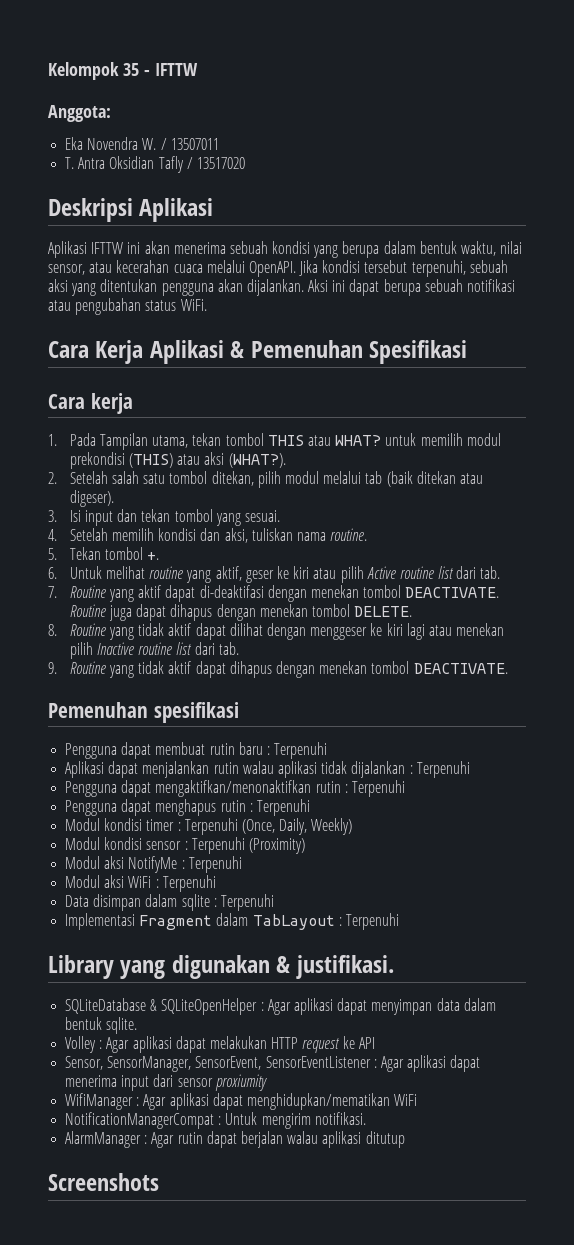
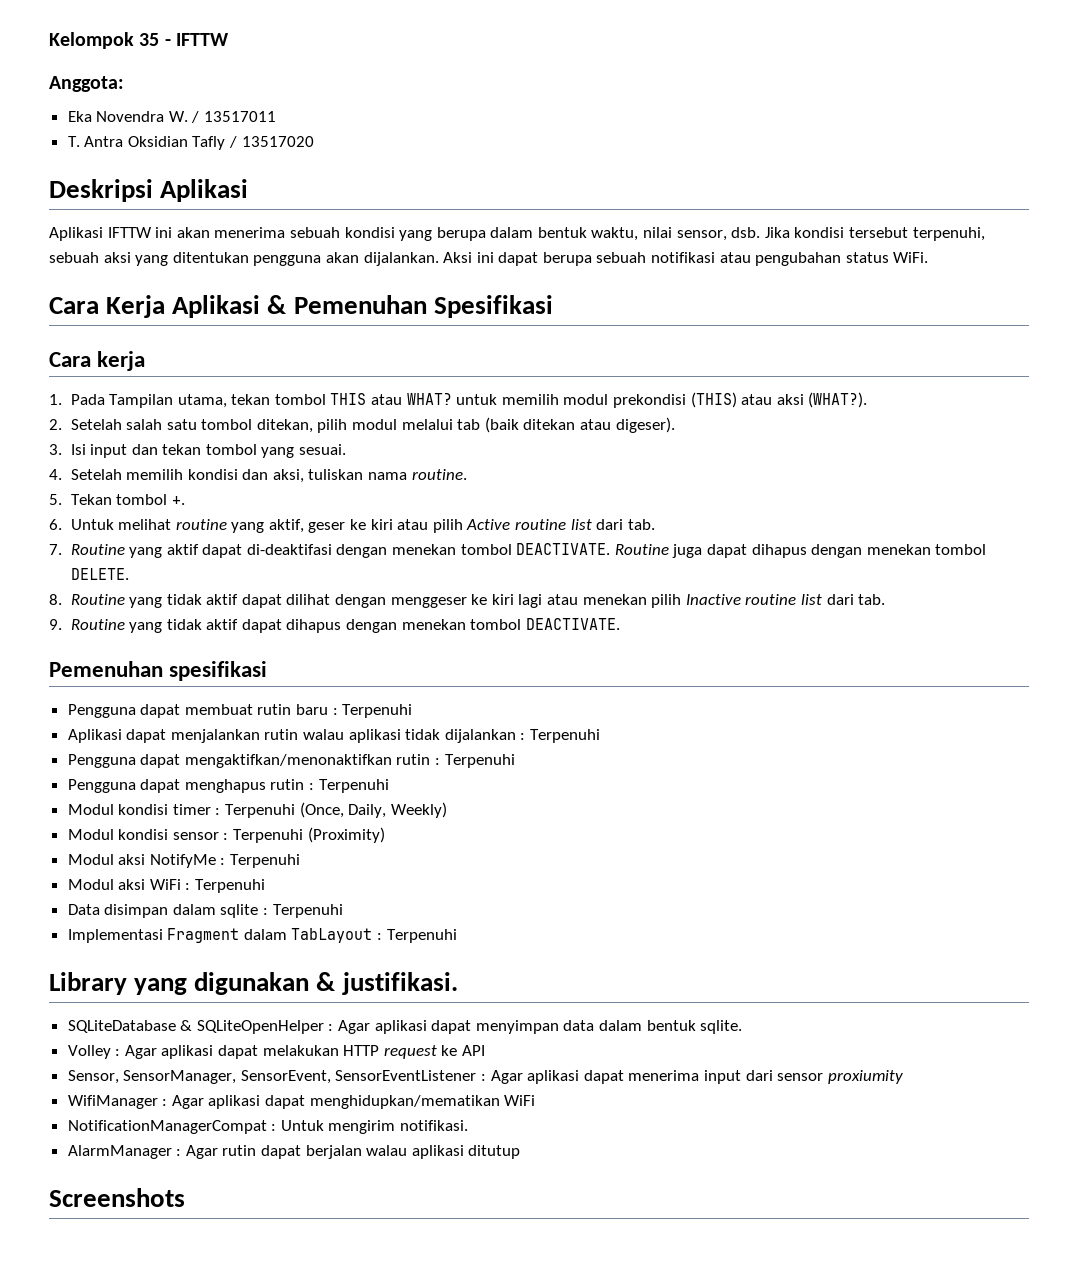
[170,138,219,150] 13507011 -> [204,111,277,122] 13517011
[89,260,296,277] atau kecerahan cuaca melalui OpenAPI. -> [731,227,761,238] dsb.

